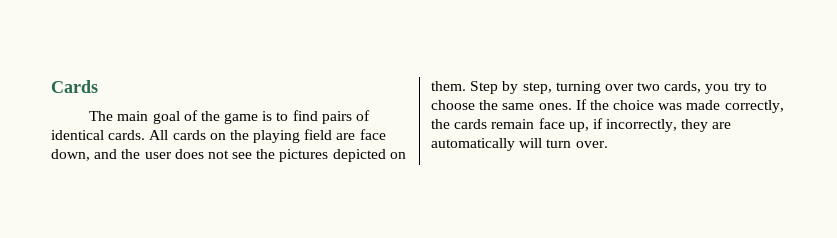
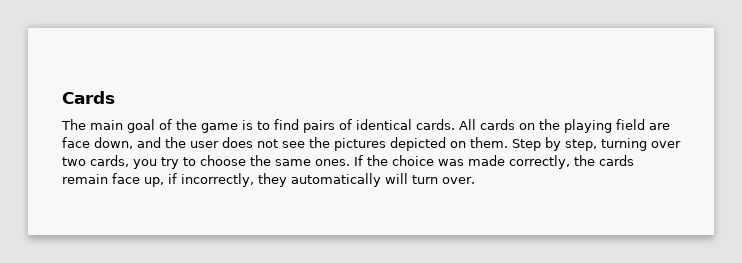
[712,122,732,129] are -> (287, 180) none

